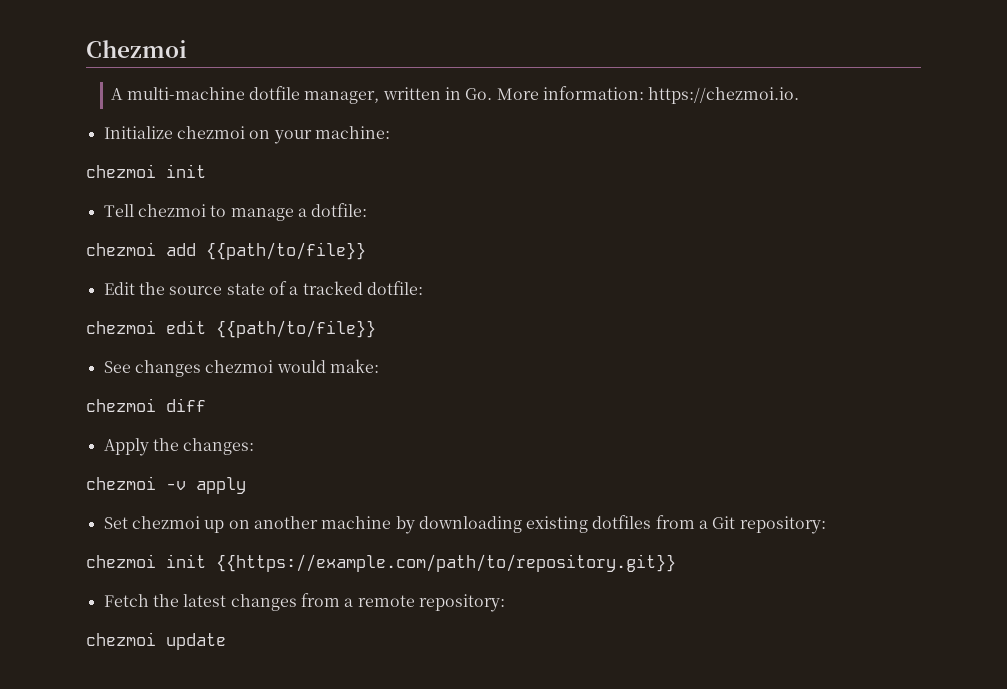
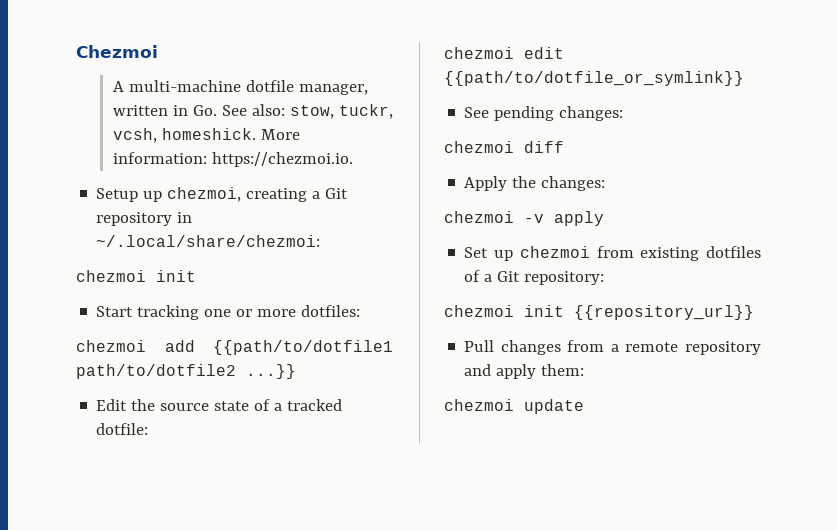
[496,86,800,104] [103,126,390,144] [86,164,206,178] [103,203,368,221] More information: https://chezmoi.io. // Initialize chezmoi on your machine: // chezmoi init // Tell chezmoi to manage a dotfile: -> [221,104,393,119] [112,128,300,143] [112,152,353,167] [96,187,349,202] [96,212,193,226] [96,235,321,247] [76,270,196,282] [96,305,361,320] See also: stow, tuckr, vcsh, homeshick. More information: https://chezmoi.io. // Setup up chezmoi, creating a Git repository in ~/.local/share/chezmoi: // chezmoi init // Start tracking one or more dotfiles:
[206,242,366,260] {{path/to/file}} -> [213,340,393,355] [76,364,296,379] {{path/to/dotfile1 path/to/dotfile2 ...}}
[216,320,376,338] [103,359,379,377] {{path/to/file}} // See changes chezmoi would make: -> [444,71,744,86] [464,106,624,121] {{path/to/dotfile_or_symlink}} // See pending changes:
[131,516,522,534] chezmoi up on another machine by downloading -> [494,246,634,261] up chezmoi from
[655,515,695,529] from -> [464,270,481,282] of
[216,554,676,572] [103,593,505,612] {{https://example.com/path/to/repository.git}} // Fetch the latest changes from a remote repository: -> [574,305,754,320] [464,340,761,355] [464,364,585,379] {{repository_url}} // Pull changes from a remote repository and apply them:

